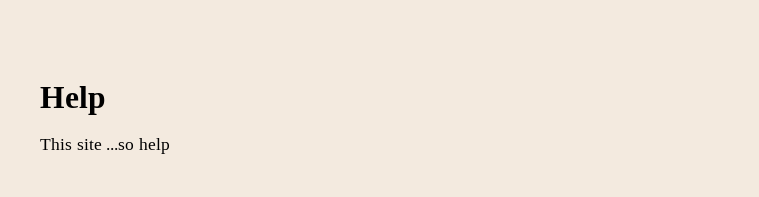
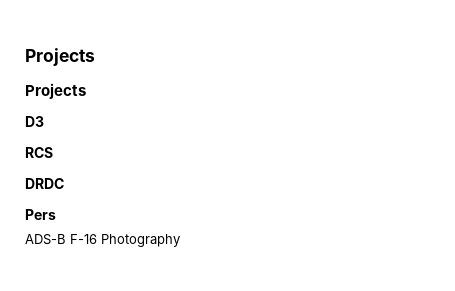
[40,86,106,115] [40,138,171,154] Help // This site ...so help -> [25,48,95,66] [25,83,86,99] [25,116,44,127] [25,147,53,158] [25,178,64,189] [25,209,56,220] [25,234,180,247] Projects // Projects // D3 // RCS // DRDC // Pers // ADS-B F-16 Photography

